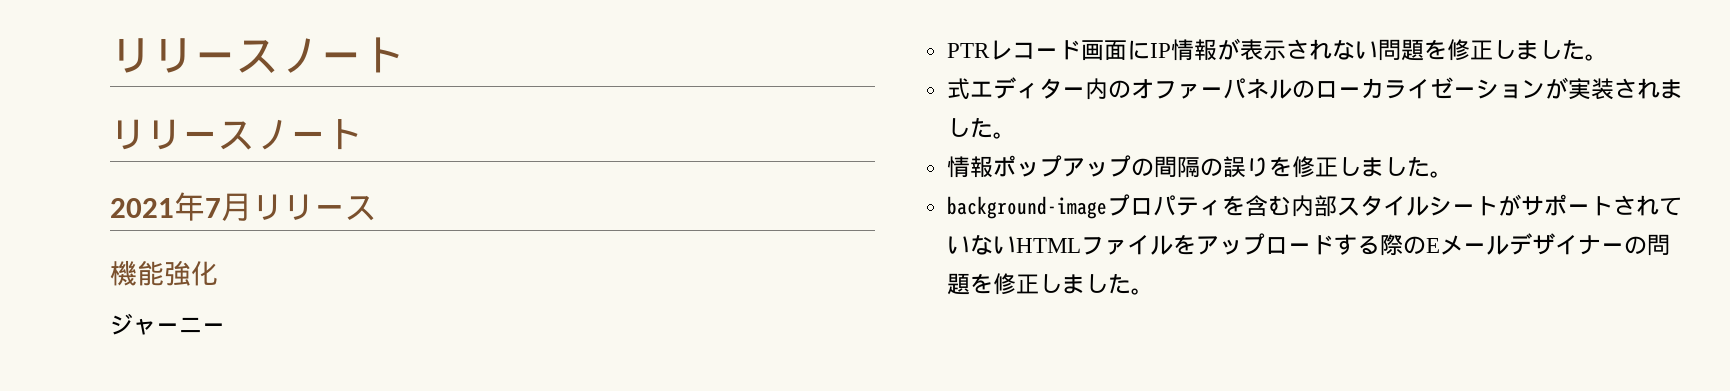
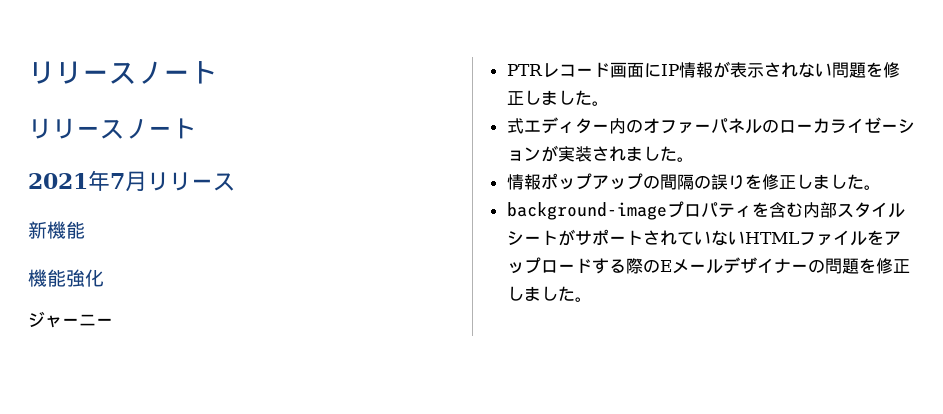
(376, 208) none -> [28,221,85,239] // 新機能

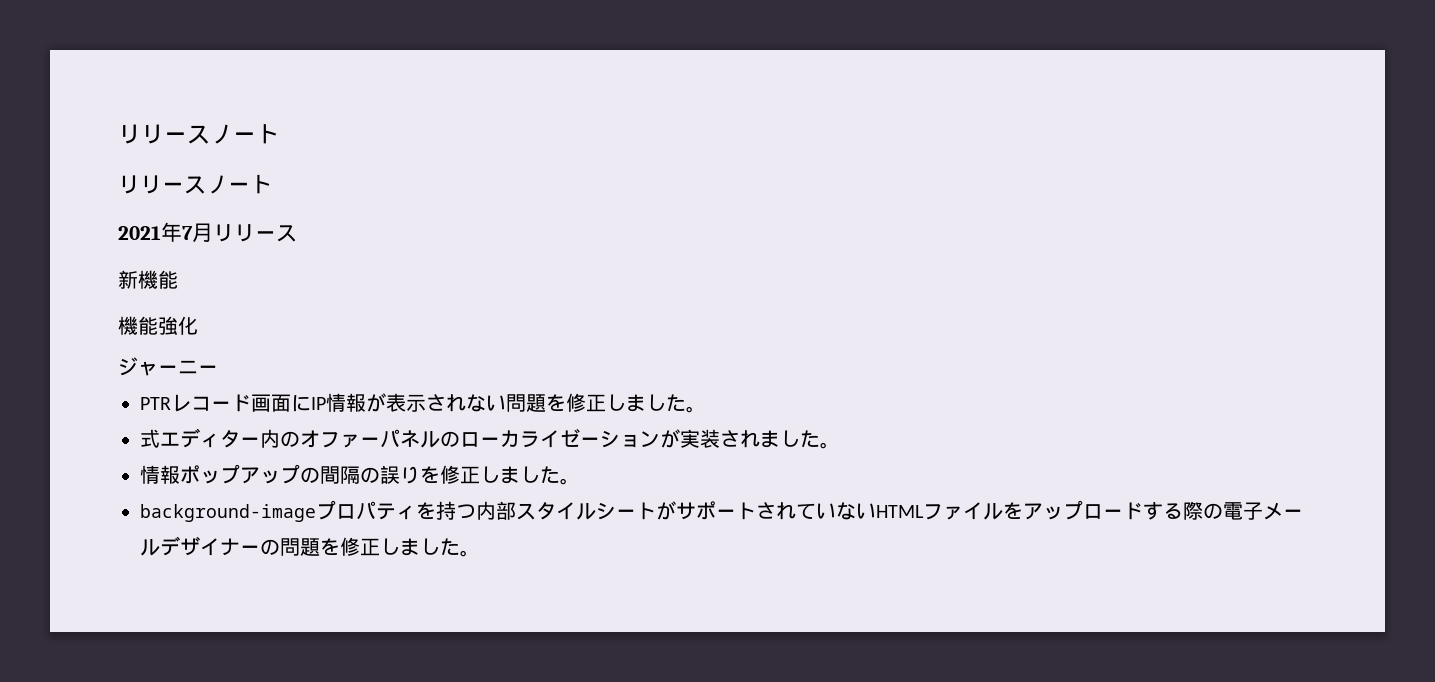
[768,202,803,218] 含む -> [436,501,476,520] 持つ
[659,260,672,272] E -> [1223,502,1263,520] 電子

